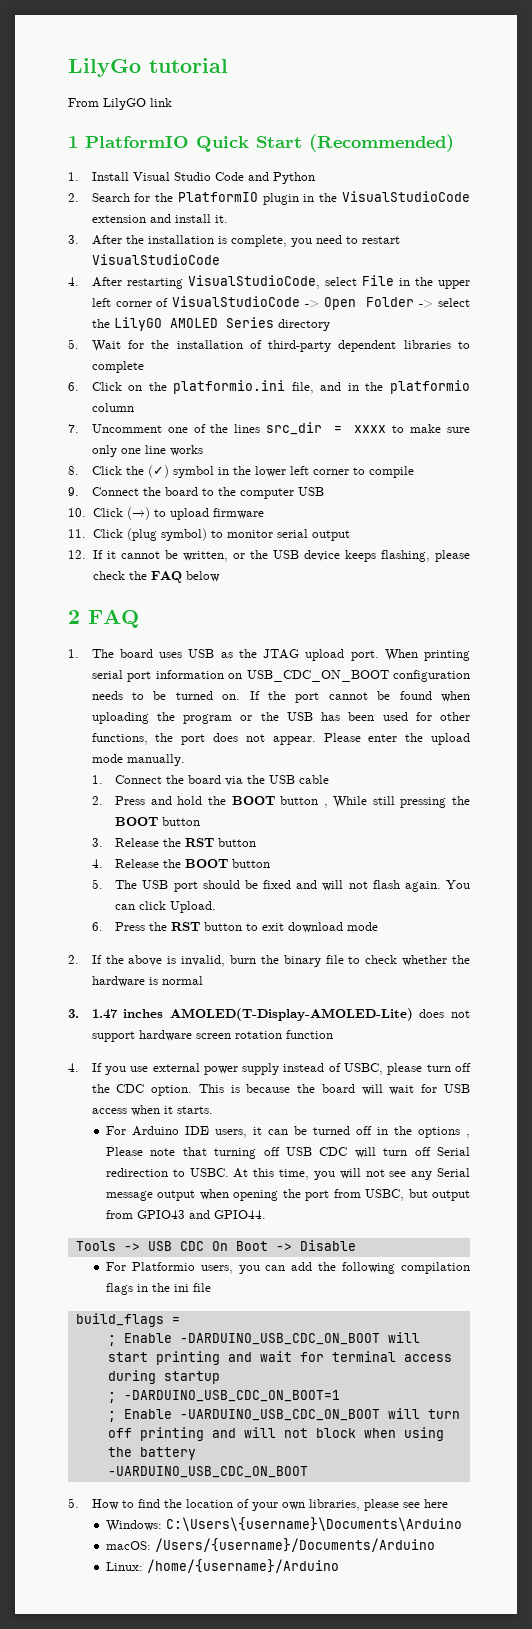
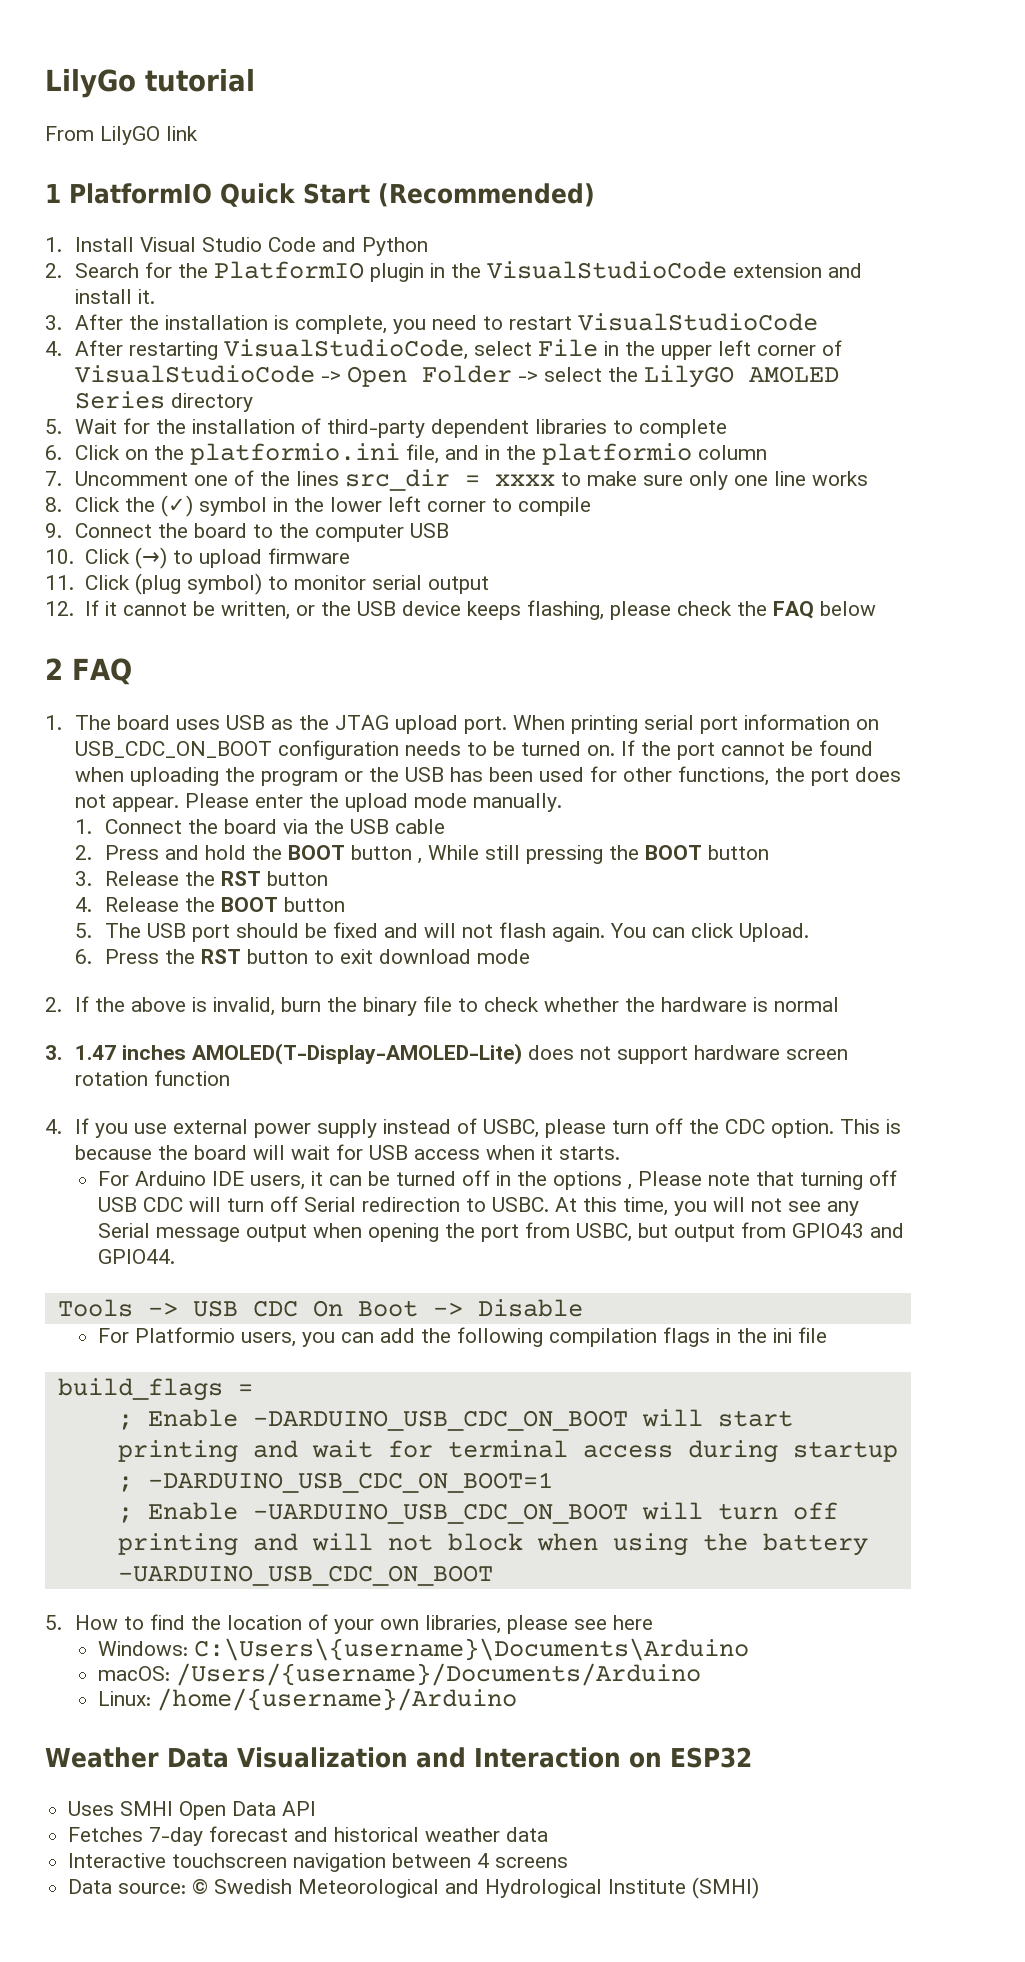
(339, 1566) none -> [45,1747,752,1768] [68,1801,317,1820] [68,1826,549,1846] [68,1853,569,1872] [68,1877,760,1899] // Weather Data Visualization and Interaction on ESP32 // Uses SMHI Open Data API // Fetches 7-day forecast and historical weather data // Interactive touchscreen navigation between 4 screens // Data source: © Swedish Meteorological and Hydrological Institute (SMHI)

